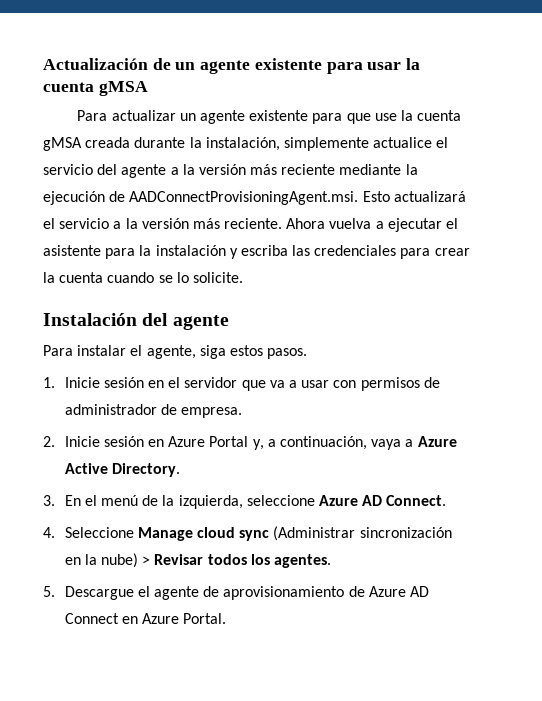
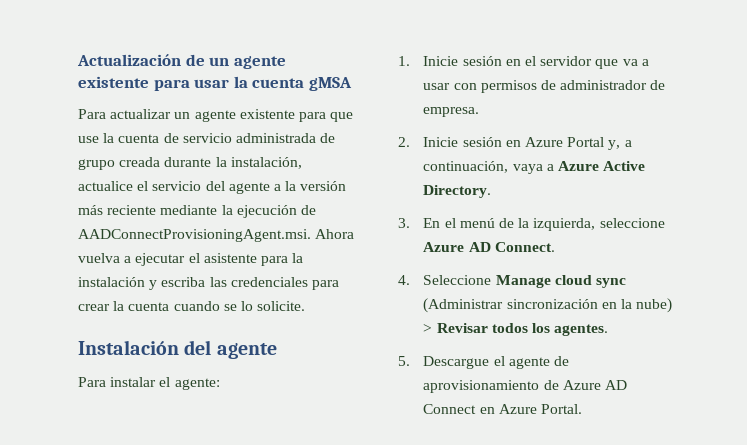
[43,137,82,151] gMSA -> [163,133,336,143] [78,159,115,170] de servicio administrada de grupo
[283,137,369,151] simplemente -> (302, 163) none
[362,191,466,202] [43,218,283,229] Esto actualizará el servicio a la versión más reciente. -> (311, 235) none
[146,345,308,359] agente, siga estos pasos. -> [174,378,220,390] agente:

